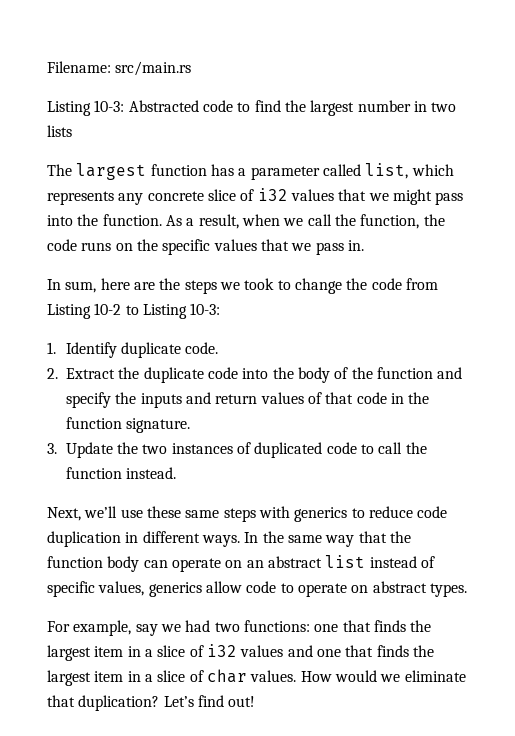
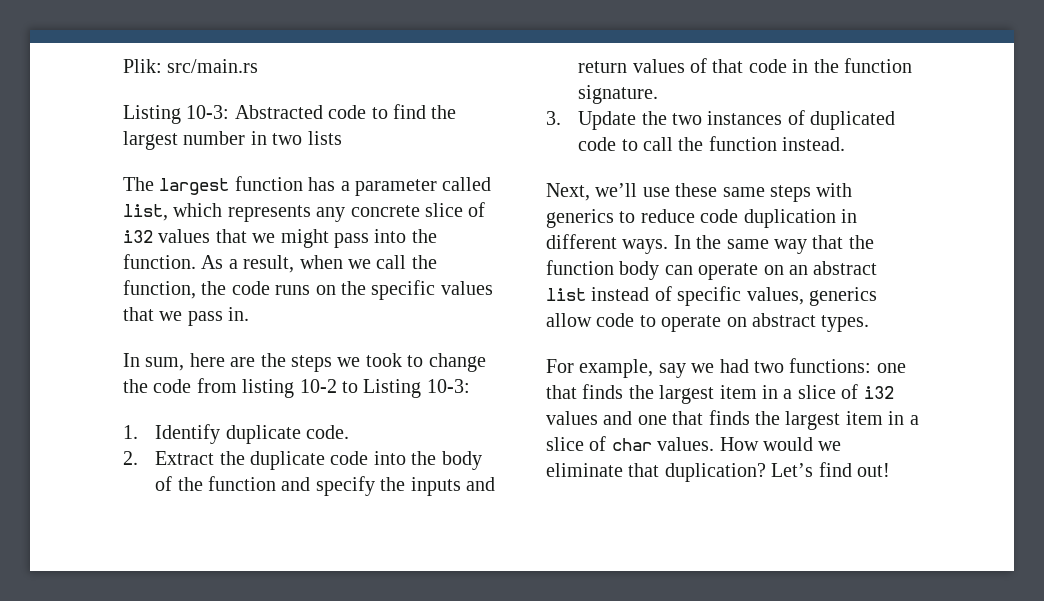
[47,61,111,73] Filename: -> [123,59,162,73] Plik:
[47,304,91,319] Listing -> [242,379,295,398] listing

